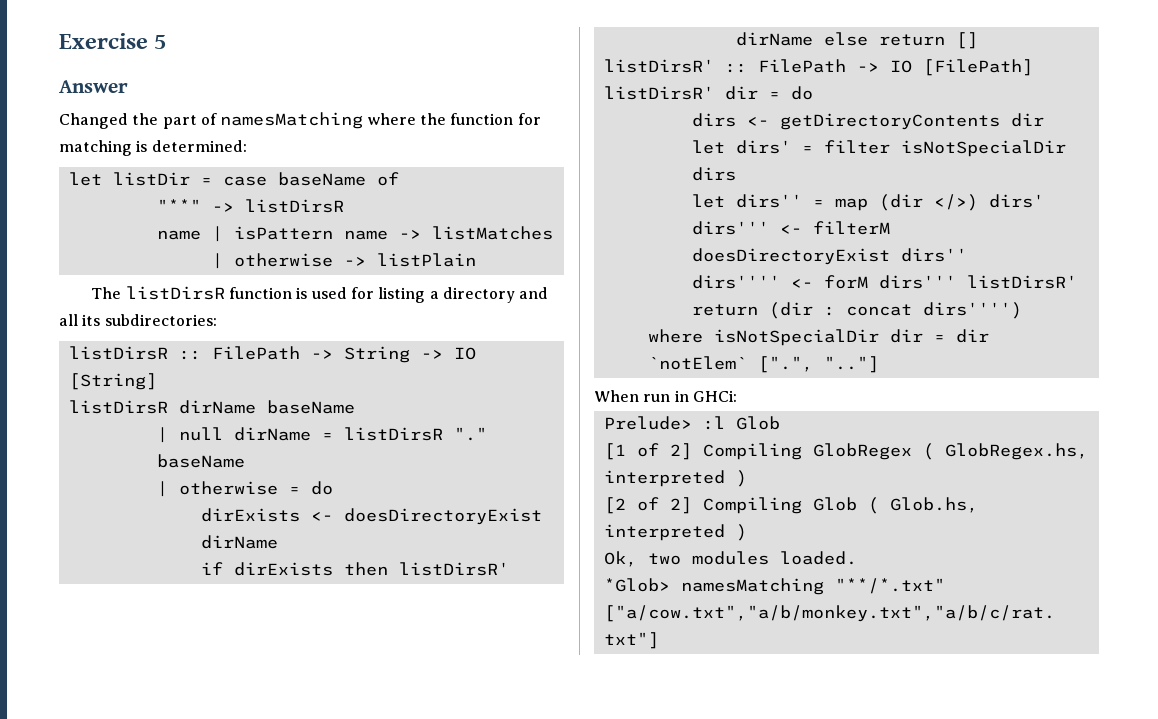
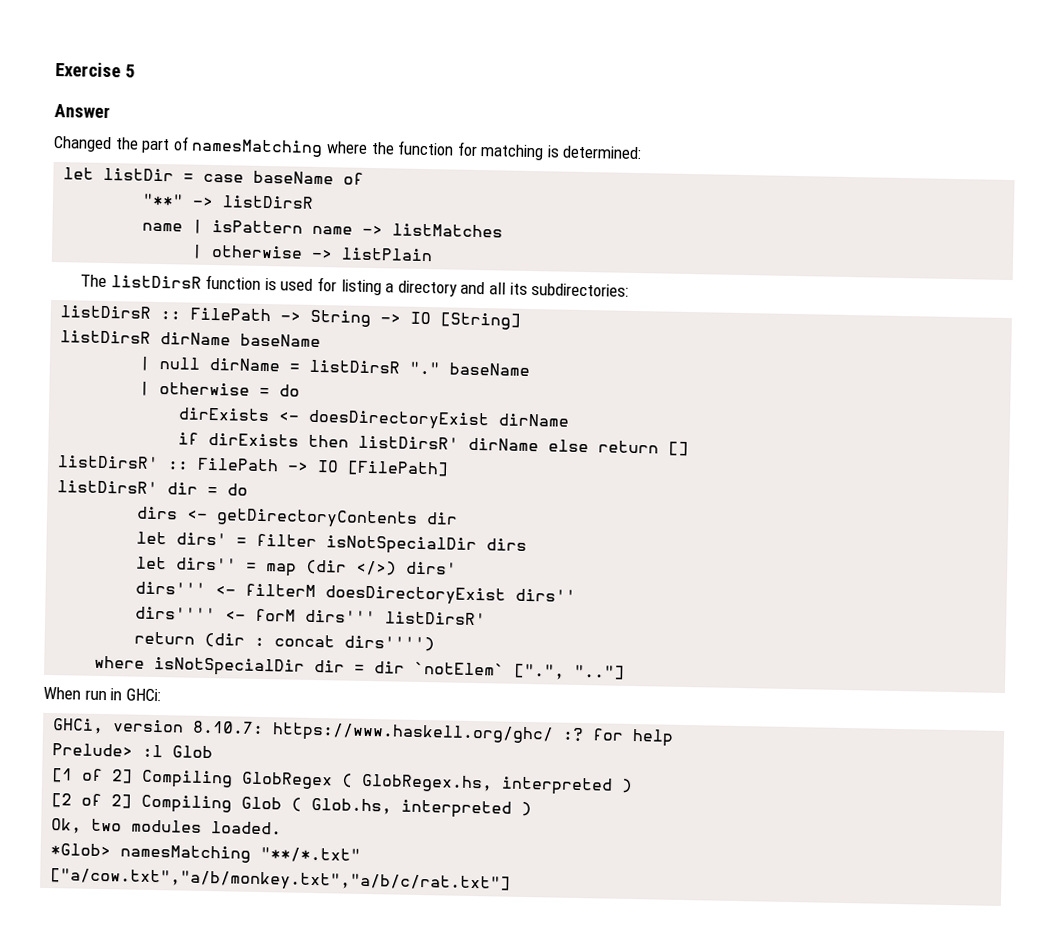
(737, 396) none -> [52,718,675,747] // GHCi, version 8.10.7: https://www.haskell.org/ghc/ :? for help

